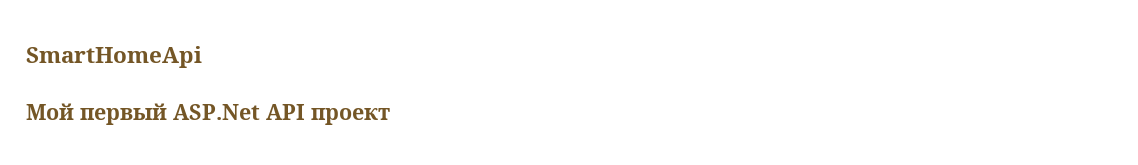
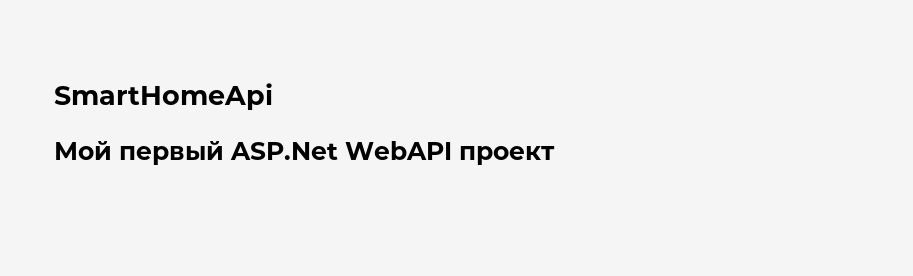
[266,104,305,120] API -> [345,141,452,160] WebAPI

